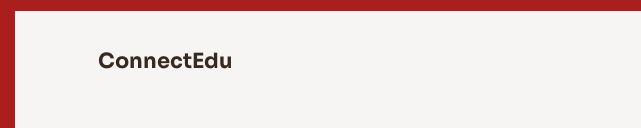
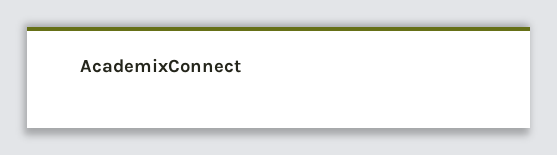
[98,52,233,69] ConnectEdu -> [80,58,241,73] AcademixConnect

